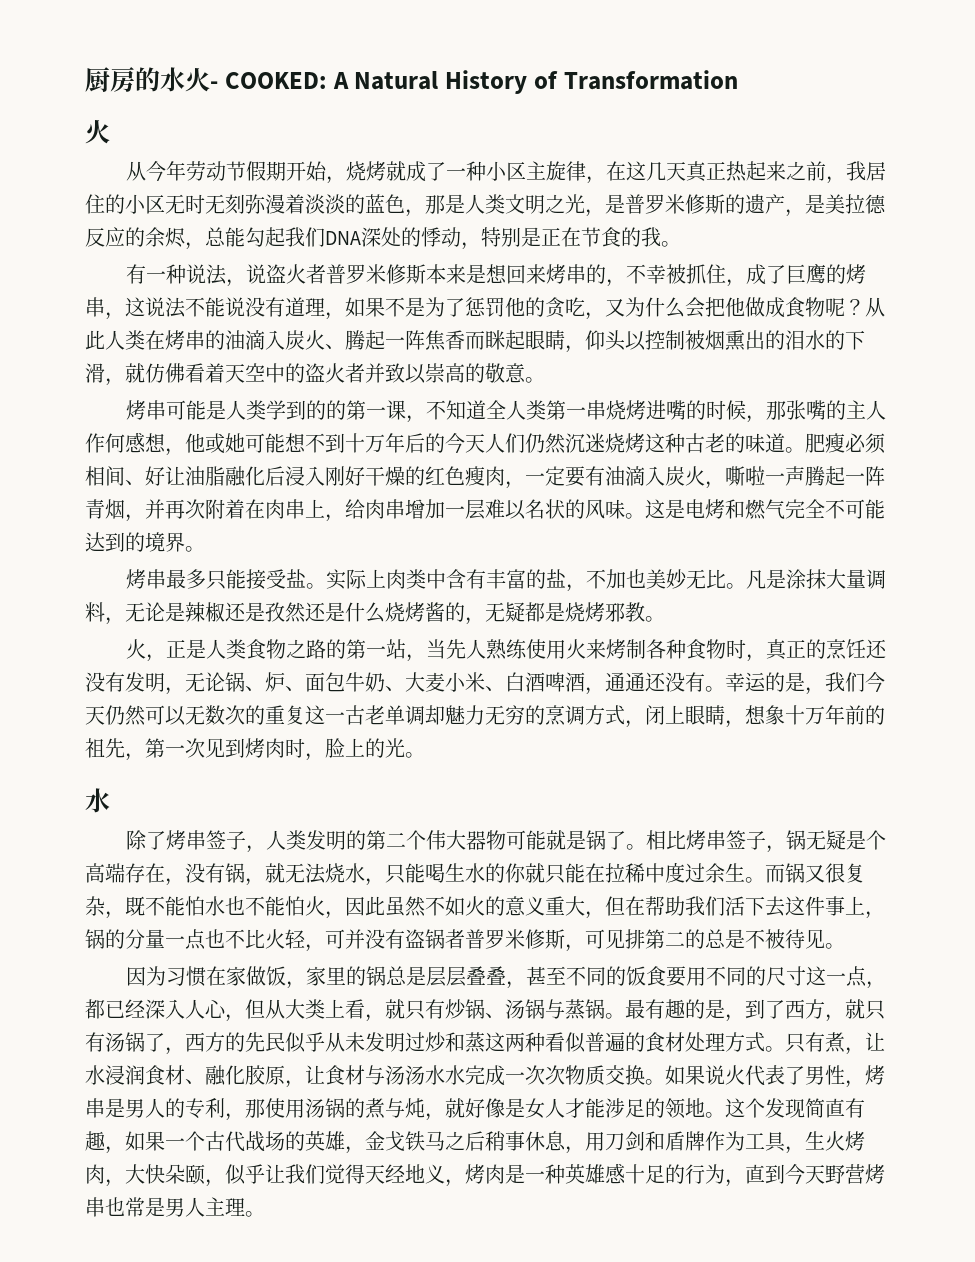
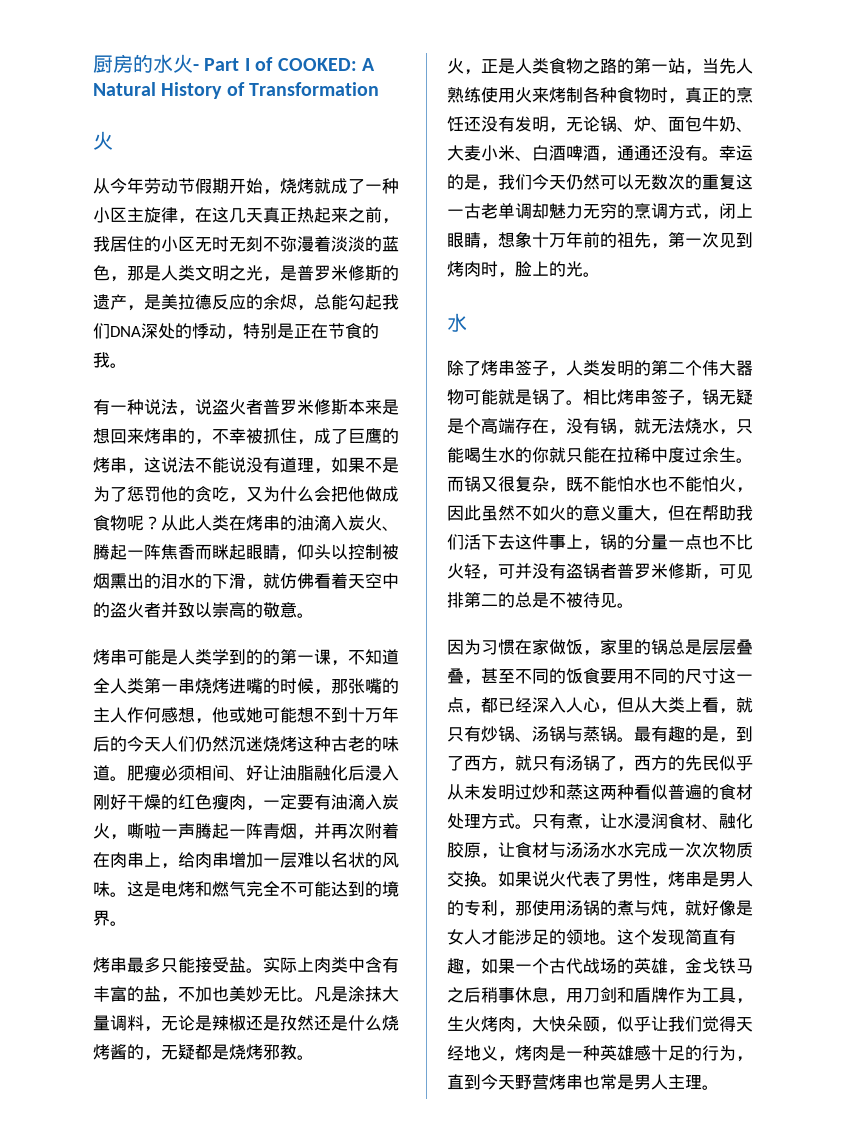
(218, 85) none -> [204,57,274,71] Part I of
(245, 204) none -> [263,237,280,252] 不

